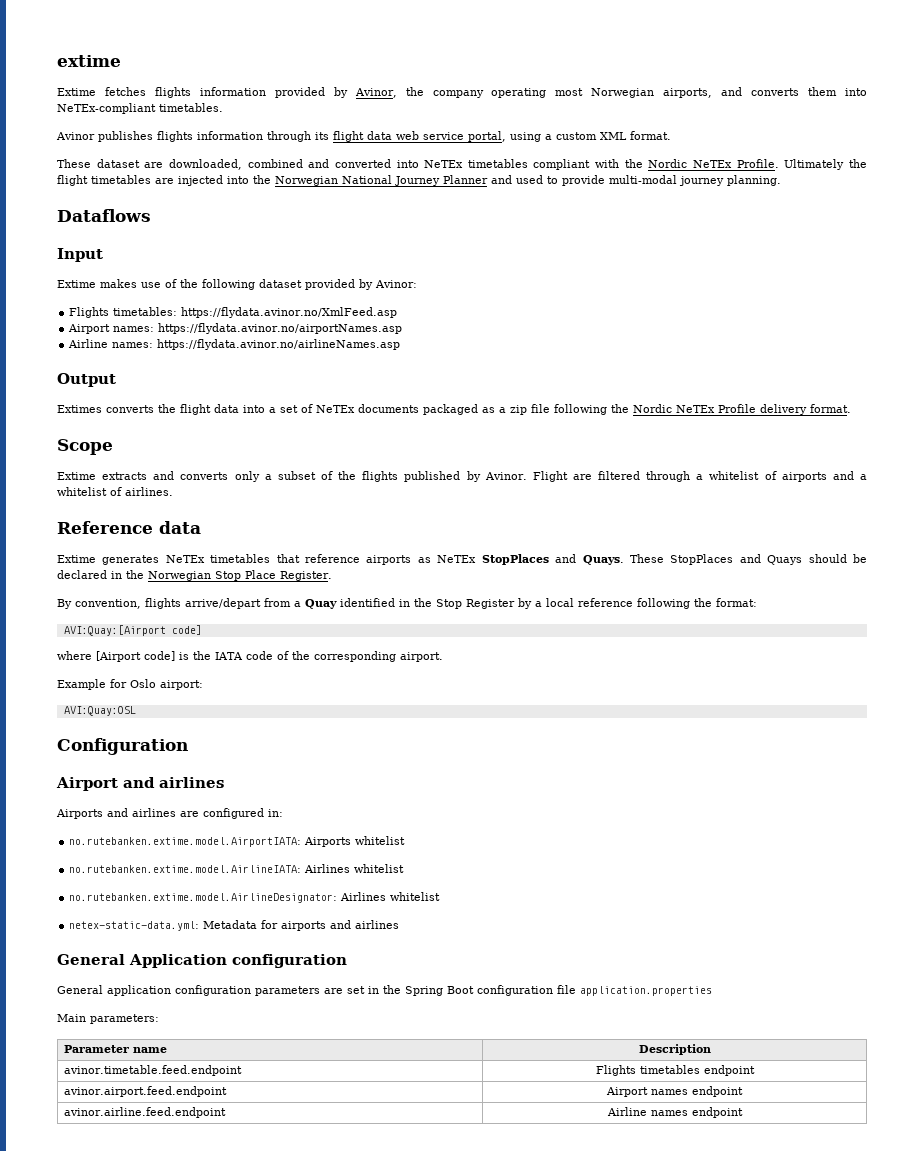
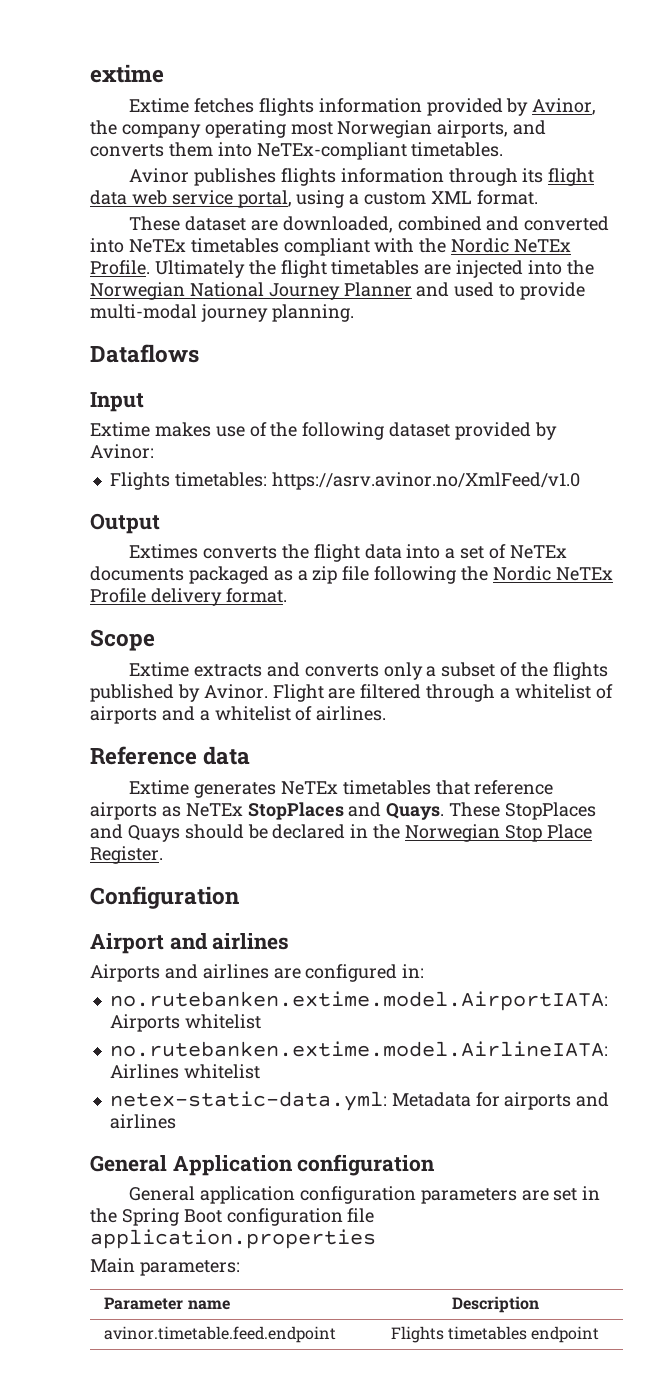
[181,307,398,318] [68,323,403,334] [68,339,401,350] https://flydata.avinor.no/XmlFeed.asp // Airport names: https://flydata.avinor.no/airportNames.asp // Airline names: https://flydata.avinor.no/airlineNames.asp -> [271,472,580,490] https://asrv.avinor.no/XmlFeed/v1.0
[57,598,757,609] [63,625,202,636] [57,651,443,662] [57,679,203,690] [63,706,136,716] // By convention, flights arrive/depart from a Quay identified in the Stop Register by a local reference following the format: // AVI:Quay:[Airport code] // where [Airport code] is the IATA code of the corresponding airport. // Example for Oslo airport: // AVI:Quay:OSL -> (163, 855) none
[69,892,441,903] // no.rutebanken.extime.model.AirlineDesignator: Airlines whitelist -> (260, 1071) none
[63,1086,227,1097] [606,1086,743,1097] [63,1107,226,1118] [606,1107,743,1118] // avinor.airport.feed.endpoint | Airport names endpoint // avinor.airline.feed.endpoint | Airline names endpoint -> (600, 1334) none

